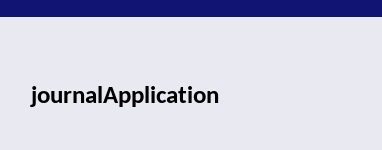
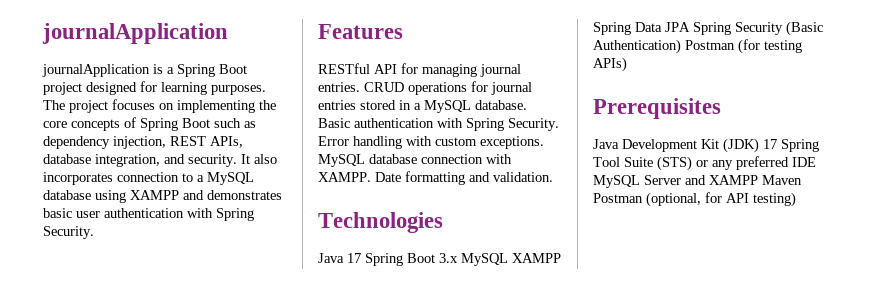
[30,86,219,107] journalApplication -> [42,23,228,44] [42,64,247,77] [43,81,266,95] [43,99,276,113] [43,117,256,131] [43,136,243,149] [43,154,277,167] [43,172,254,185] [43,190,282,203] [43,208,254,221] [43,226,94,239] [318,24,403,39] [318,63,521,77] [318,81,532,95] [318,100,527,113] [318,118,559,131] [318,136,544,149] [318,154,512,167] [318,171,553,185] [318,212,443,233] [318,253,561,266] [593,21,823,36] [593,39,802,54] [593,57,627,72] [593,98,721,119] [593,138,819,153] [593,156,816,171] [593,175,802,188] [593,192,796,207] journalApplication // journalApplication is a Spring Boot project designed for learning purposes. The project focuses on implementing the core concepts of Spring Boot such as dependency injection, REST APIs, database integration, and security. It also incorporates connection to a MySQL database using XAMPP and demonstrates basic user authentication with Spring Security. // Features // RESTful API for managing journal entries. CRUD operations for journal entries stored in a MySQL database. Basic authentication with Spring Security. Error handling with custom exceptions. MySQL database connection with XAMPP. Date formatting and validation. // Technologies // Java 17 Spring Boot 3.x MySQL XAMPP Spring Data JPA Spring Security (Basic Authentication) Postman (for testing APIs) // Prerequisites // Java Development Kit (JDK) 17 Spring Tool Suite (STS) or any preferred IDE MySQL Server and XAMPP Maven Postman (optional, for API testing)

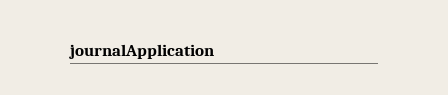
[42,23,228,44] [42,64,247,77] [43,81,266,95] [43,99,276,113] [43,117,256,131] [43,136,243,149] [43,154,277,167] [43,172,254,185] [43,190,282,203] [43,208,254,221] [43,226,94,239] [318,24,403,39] [318,63,521,77] [318,81,532,95] [318,100,527,113] [318,118,559,131] [318,136,544,149] [318,154,512,167] [318,171,553,185] [318,212,443,233] [318,253,561,266] [593,21,823,36] [593,39,802,54] [593,57,627,72] [593,98,721,119] [593,138,819,153] [593,156,816,171] [593,175,802,188] [593,192,796,207] journalApplication // journalApplication is a Spring Boot project designed for learning purposes. The project focuses on implementing the core concepts of Spring Boot such as dependency injection, REST APIs, database integration, and security. It also incorporates connection to a MySQL database using XAMPP and demonstrates basic user authentication with Spring Security. // Features // RESTful API for managing journal entries. CRUD operations for journal entries stored in a MySQL database. Basic authentication with Spring Security. Error handling with custom exceptions. MySQL database connection with XAMPP. Date formatting and validation. // Technologies // Java 17 Spring Boot 3.x MySQL XAMPP Spring Data JPA Spring Security (Basic Authentication) Postman (for testing APIs) // Prerequisites // Java Development Kit (JDK) 17 Spring Tool Suite (STS) or any preferred IDE MySQL Server and XAMPP Maven Postman (optional, for API testing) -> [69,44,214,59] journalApplication

